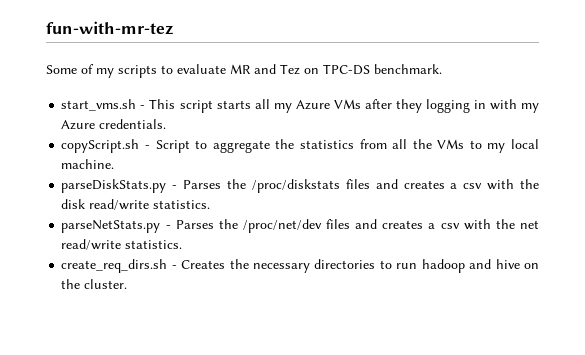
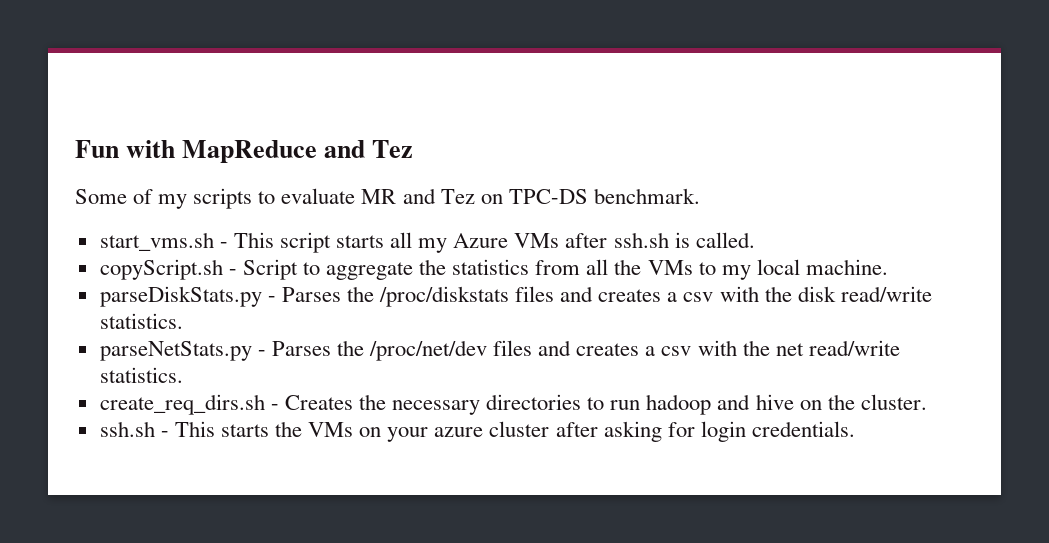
[46,21,173,35] fun-with-mr-tez -> [75,140,414,163] Fun with MapReduce and Tez
[395,99,539,113] [61,119,167,130] they logging in with my Azure credentials. -> [613,232,755,248] ssh.sh is called.
(128, 284) none -> [99,421,855,442] // ssh.sh - This starts the VMs on your azure cluster after asking for login credentials.

